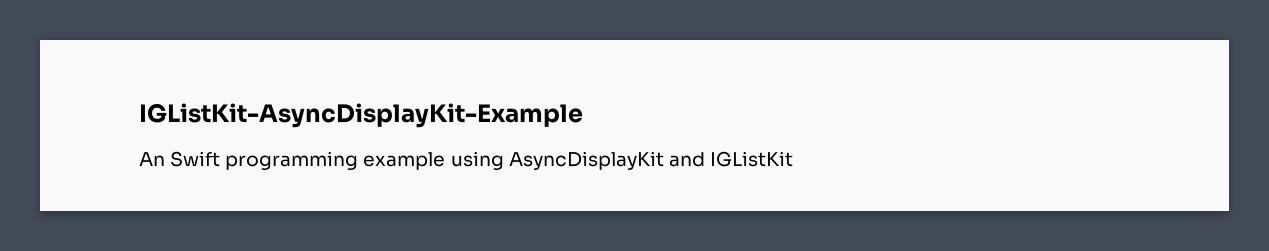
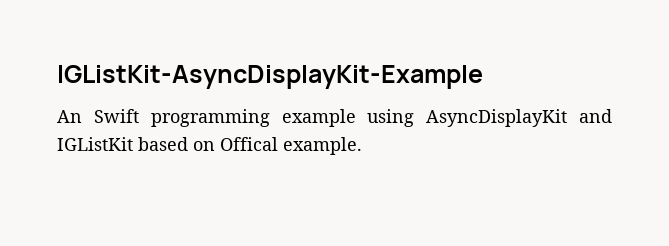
(793, 159) none -> [138,137,362,155] based on Offical example.

